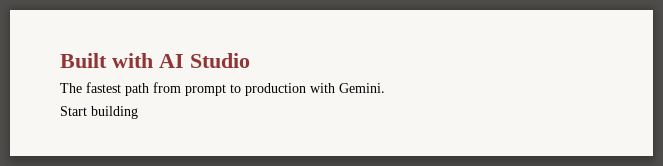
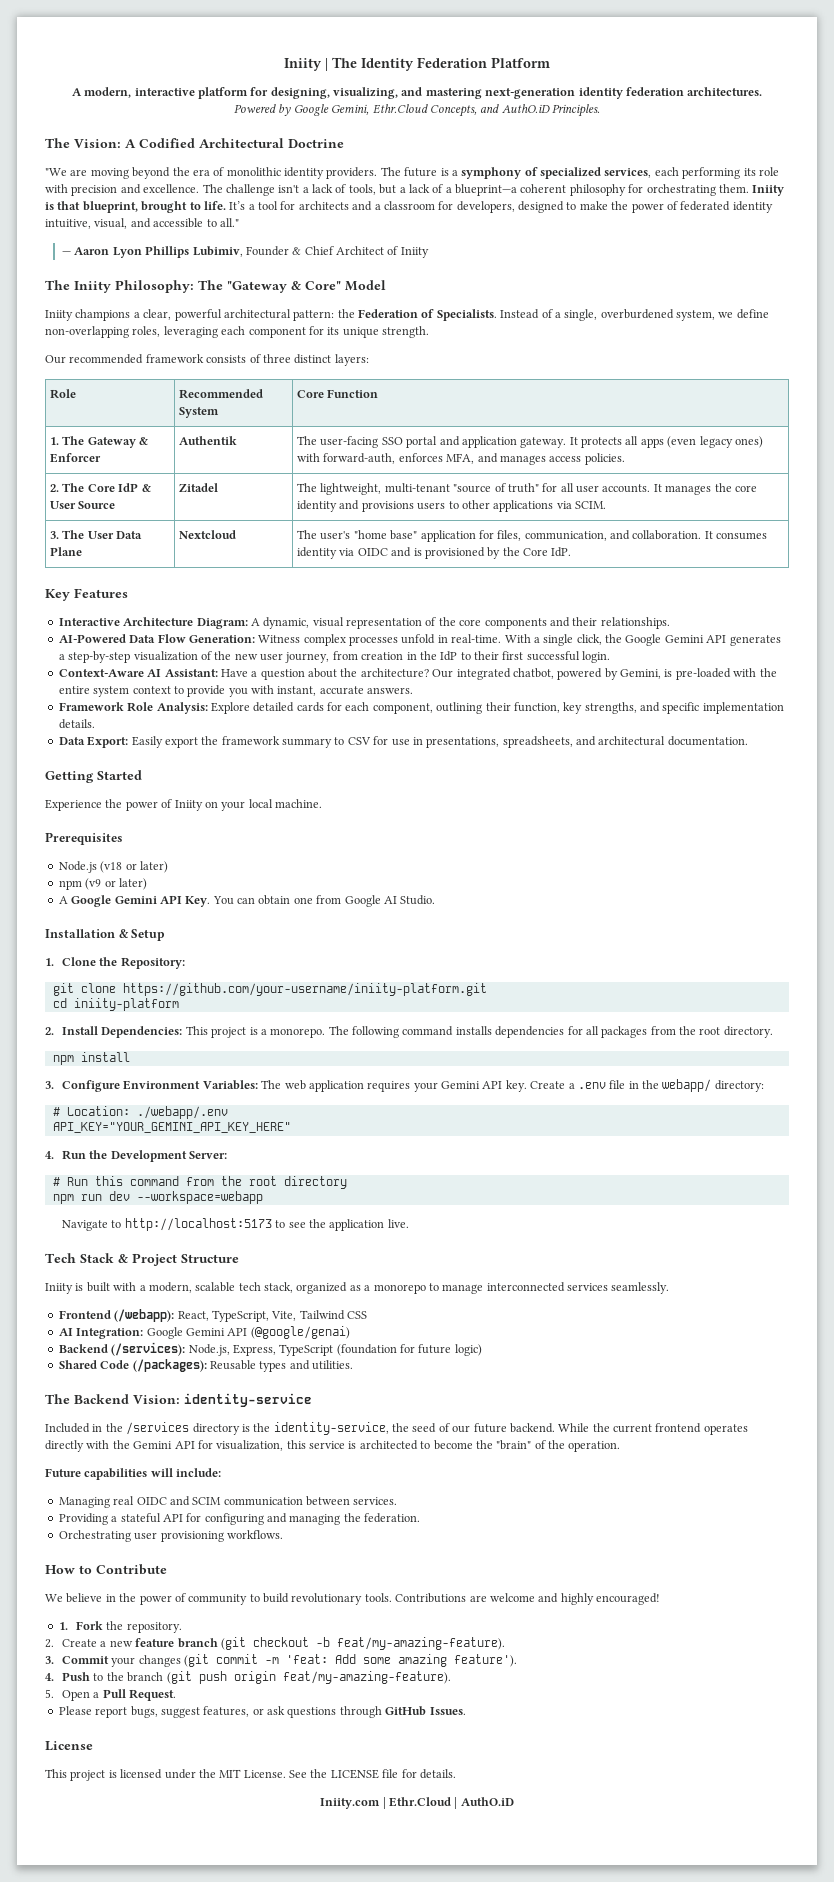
[60,53,250,68] [60,82,385,96] [60,106,138,119] Built with AI Studio // The fastest path from prompt to production with Gemini. // Start building -> [284,57,550,71] [71,87,763,99] [234,104,600,117] [45,138,344,148] [45,167,779,179] [45,184,785,196] [45,201,773,213] [45,218,239,229] [62,246,429,258] [45,280,386,293] [45,309,769,321] [45,326,429,338] [45,354,369,366] [50,389,77,399] [179,389,264,399] [179,407,220,418] [297,389,379,398] [50,436,149,448] [50,453,102,463] [179,436,238,445] [297,436,763,448] [297,453,625,465] [50,483,151,492] [50,501,116,509] [179,483,219,492] [297,483,757,495] [297,500,607,512] [50,530,143,539] [50,547,83,556] [179,530,237,539] [297,530,768,542] [297,547,572,559] [45,588,128,601] [58,617,670,629] [58,634,781,646] [58,651,611,663] [58,668,777,680] [58,685,414,697] [58,702,784,714] [58,719,95,729] [58,736,748,748] [45,770,142,783] [45,799,322,811] [45,832,123,845] [58,861,168,873] [58,878,147,890] [58,895,436,907] [45,929,166,941] [45,957,185,969] [52,983,487,996] [52,998,179,1011] [45,1026,773,1038] [52,1052,130,1065] [45,1079,764,1092] [52,1106,228,1119] [52,1122,291,1133] [45,1150,228,1162] [52,1176,347,1189] [52,1191,263,1204] [62,1218,409,1231] [45,1253,239,1266] [45,1282,670,1294] [58,1309,367,1322] [58,1326,350,1339] [58,1342,482,1356] [58,1359,353,1372] [45,1393,312,1407] [45,1422,748,1435] [45,1440,621,1452] [45,1468,222,1480] [58,1496,398,1508] [58,1513,421,1525] [58,1530,283,1542] [45,1564,167,1575] [45,1593,660,1605] [58,1621,182,1633] [45,1637,505,1650] [45,1654,518,1667] [45,1671,451,1684] [45,1689,177,1701] [58,1706,466,1718] [45,1741,93,1751] [45,1769,456,1781] [320,1797,514,1809] Iniity | The Identity Federation Platform // A modern, interactive platform for designing, visualizing, and mastering next-generation identity federation architectures. // Powered by Google Gemini, Ethr.Cloud Concepts, and AuthO.iD Principles. // The Vision: A Codified Architectural Doctrine // "We are moving beyond the era of monolithic identity providers. The future is a symphony of specialized services, each performing its role with precision and excellence. The challenge isn't a lack of tools, but a lack of a blueprint—a coherent philosophy for orchestrating them. Iniity is that blueprint, brought to life. It’s a tool for architects and a classroom for developers, designed to make the power of federated identity intuitive, visual, and accessible to all." // — Aaron Lyon Phillips Lubimiv, Founder & Chief Architect of Iniity // The Iniity Philosophy: The "Gateway & Core" Model // Iniity champions a clear, powerful architectural pattern: the Federation of Specialists. Instead of a single, overburdened system, we define non-overlapping roles, leveraging each component for its unique strength. // Our recommended framework consists of three distinct layers: // Role | Recommended System | Core Function // 1. The Gateway & Enforcer | Authentik | The user-facing SSO portal and application gateway. It protects all apps (even legacy ones) with forward-auth, enforces MFA, and manages access policies. // 2. The Core IdP & User Source | Zitadel | The lightweight, multi-tenant "source of truth" for all user accounts. It manages the core identity and provisions users to other applications via SCIM. // 3. The User Data Plane | Nextcloud | The user's "home base" application for files, communication, and collaboration. It consumes identity via OIDC and is provisioned by the Core IdP. // Key Features // Interactive Architecture Diagram: A dynamic, visual representation of the core components and their relationships. // AI-Powered Data Flow Generation: Witness complex processes unfold in real-time. With a single click, the Google Gemini API generates a step-by-step visualization of the new user journey, from creation in the IdP to their first successful login. // Context-Aware AI Assistant: Have a question about the architecture? Our integrated chatbot, powered by Gemini, is pre-loaded with the entire system context to provide you with instant, accurate answers. // Framework Role Analysis: Explore detailed cards for each component, outlining their function, key strengths, and specific implementation details. // Data Export: Easily export the framework summary to CSV for use in presentations, spreadsheets, and architectural documentation. // Getting Started // Experience the power of Iniity on your local machine. // Prerequisites // Node.js (v18 or later) // npm (v9 or later) // A Google Gemini API Key. You can obtain one from Google AI Studio. // Installation & Setup // 1. Clone the Repository: // git clone https://github.com/your-username/iniity-platform.git // cd iniity-platform // 2. Install Dependencies: This project is a monorepo. The following command installs dependencies for all packages from the root directory. // npm install // 3. Configure Environment Variables: The web application requires your Gemini API key. Create a .env file in the webapp/ directory: // # Location: ./webapp/.env // API_KEY="YOUR_GEMINI_API_KEY_HERE" // 4. Run the Development Server: // # Run this command from the root directory // npm run dev --workspace=webapp // Navigate to http://localhost:5173 to see the application live. // Tech Stack & Project Structure // Iniity is built with a modern, scalable tech stack, organized as a monorepo to manage interconnected services seamlessly. // Frontend (/webapp): React, TypeScript, Vite, Tailwind CSS // AI Integration: Google Gemini API (@google/genai) // Backend (/services): Node.js, Express, TypeScript (foundation for future logic) // Shared Code (/packages): Reusable types and utilities. // The Backend Vision: identity-service // Included in the /services directory is the identity-service, the seed of our future backend. While the current frontend operates directly with the Gemini API for visualization, this service is architected to become the "brain" of the operation. // Future capabilities will include: // Managing real OIDC and SCIM communication between services. // Providing a stateful API for configuring and managing the federation. // Orchestrating user provisioning workflows. // How to Contribute // We believe in the power of community to build revolutionary tools. Contributions are welcome and highly encouraged! // 1. Fork the repository. // 2. Create a new feature branch (git checkout -b feat/my-amazing-feature). // 3. Commit your changes (git commit -m 'feat: Add some amazing feature'). // 4. Push to the branch (git push origin feat/my-amazing-feature). // 5. Open a Pull Request. // Please report bugs, suggest features, or ask questions through GitHub Issues. // License // This project is licensed under the MIT License. See the LICENSE file for details. // Iniity.com | Ethr.Cloud | AuthO.iD

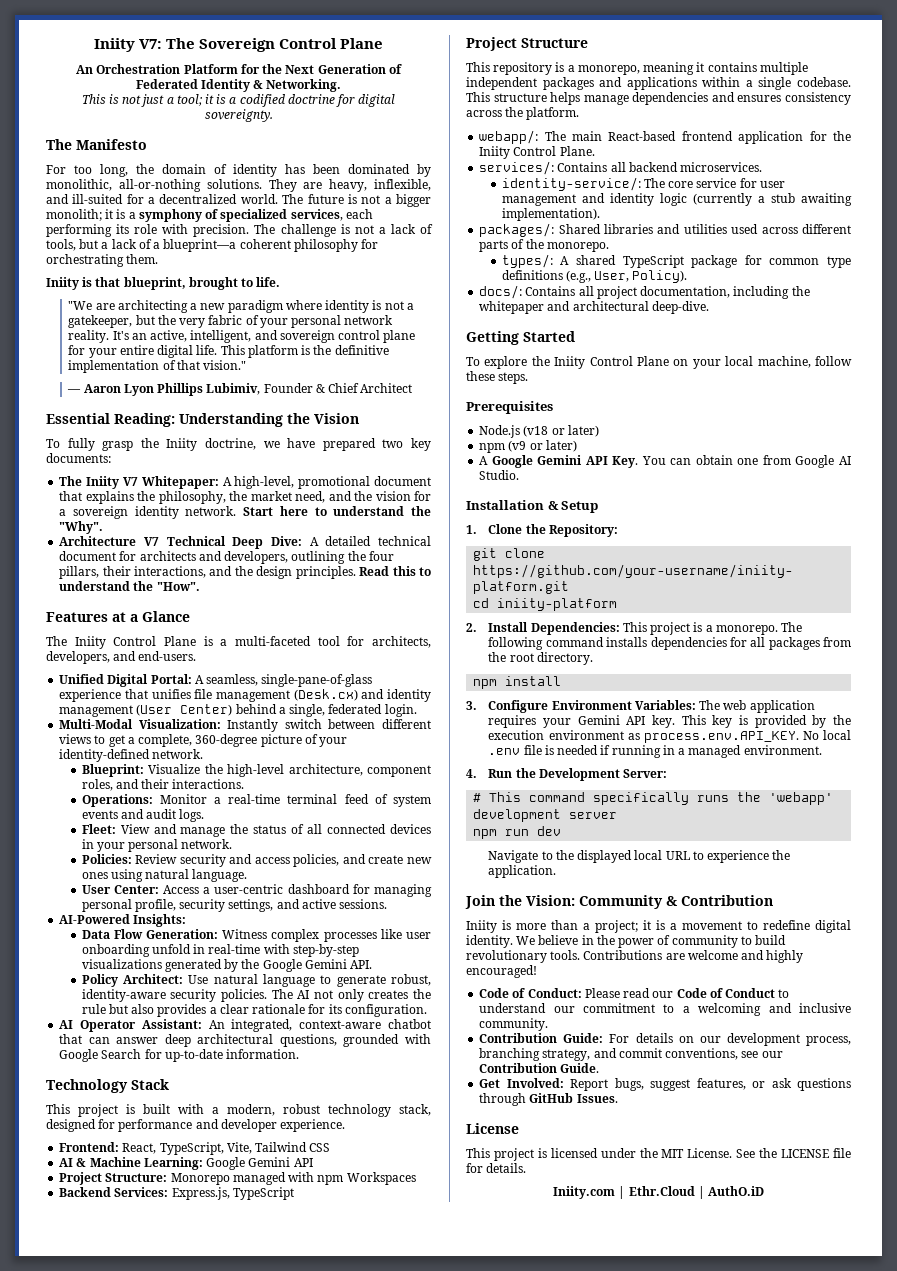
[284,57,550,71] [71,87,763,99] [234,104,600,117] [45,138,344,148] [45,167,438,179] Iniity | The Identity Federation Platform // A modern, interactive platform for designing, visualizing, and mastering next-generation identity federation architectures. // Powered by Google Gemini, Ethr.Cloud Concepts, and AuthO.iD Principles. // The Vision: A Codified Architectural Doctrine // "We are moving beyond the era of monolithic identity providers. The future -> [93,38,384,52] [76,64,402,74] [135,79,342,92] [81,94,396,107] [204,109,273,122] [46,139,147,150] [46,164,431,177] [46,179,431,192] [46,194,432,207] [46,209,114,221] Iniity V7: The Sovereign Control Plane // An Orchestration Platform for the Next Generation of Federated Identity & Networking. // This is not just a tool; it is a codified doctrine for digital sovereignty. // The Manifesto // For too long, the domain of identity has been dominated by monolithic, all-or-nothing solutions. They are heavy, inflexible, and ill-suited for a decentralized world. The future is not a bigger monolith; it
[71,184,300,196] precision and excellence. The challenge isn't -> [193,224,374,237] precision. The challenge is not
(749, 188) none -> (159, 259) //
[229,201,773,213] [45,218,239,229] It’s a tool for architects and a classroom for developers, designed to make the power of federated identity intuitive, visual, and accessible to all." -> [68,300,414,313] [68,315,394,328] [68,330,416,343] [68,345,389,358] [68,360,247,373] // "We are architecting a new paradigm where identity is not a gatekeeper, but the very fabric of your personal network reality. It's an active, intelligent, and sovereign control plane for your entire digital life. This platform is the definitive implementation of that vision."
[387,246,429,258] [45,280,386,293] [45,309,769,321] [45,326,429,338] [45,354,369,366] [50,389,77,399] [179,389,264,399] [179,407,220,418] [297,389,379,398] [50,436,149,448] [50,453,102,463] [179,436,238,445] [297,436,763,448] [297,453,625,465] [50,483,151,492] [50,501,116,509] [179,483,219,492] [297,483,757,495] [297,500,607,512] [50,530,143,539] [50,547,83,556] [179,530,237,539] [297,530,768,542] [297,547,572,559] [45,588,128,601] [58,617,670,629] of Iniity // The Iniity Philosophy: The "Gateway & Core" Model // Iniity champions a clear, powerful architectural pattern: the Federation of Specialists. Instead of a single, overburdened system, we define non-overlapping roles, leveraging each component for its unique strength. // Our recommended framework consists of three distinct layers: // Role | Recommended System | Core Function // 1. The Gateway & Enforcer | Authentik | The user-facing SSO portal and application gateway. It protects all apps (even legacy ones) with forward-auth, enforces MFA, and manages access policies. // 2. The Core IdP & User Source | Zitadel | The lightweight, multi-tenant "source of truth" for all user accounts. It manages the core identity and provisions users to other applications via SCIM. // 3. The User Data Plane | Nextcloud | The user's "home base" application for files, communication, and collaboration. It consumes identity via OIDC and is provisioned by the Core IdP. // Key Features // Interactive Architecture Diagram: A dynamic, visual representation of the core components and their relationships. -> [46,413,359,427] [46,438,431,451] [46,453,111,463] [59,476,431,489] [59,491,432,504] [59,506,432,519] [59,521,104,534] [59,536,432,549] [59,551,394,564] [59,566,431,579] [59,581,200,591] [46,611,190,622] [46,636,432,649] [46,651,197,664] [59,674,373,687] [59,689,431,702] [59,704,417,717] [59,719,431,732] [59,734,348,747] [59,749,204,762] [81,764,432,777] [81,779,245,791] [81,794,432,807] [81,809,205,822] [81,824,432,837] [81,839,233,852] [81,854,432,867] [81,869,248,882] [81,884,433,897] [81,899,388,912] // Essential Reading: Understanding the Vision // To fully grasp the Iniity doctrine, we have prepared two key documents: // The Iniity V7 Whitepaper: A high-level, promotional document that explains the philosophy, the market need, and the vision for a sovereign identity network. Start here to understand the "Why". // Architecture V7 Technical Deep Dive: A detailed technical document for architects and developers, outlining the four pillars, their interactions, and the design principles. Read this to understand the "How". // Features at a Glance // The Iniity Control Plane is a multi-faceted tool for architects, developers, and end-users. // Unified Digital Portal: A seamless, single-pane-of-glass experience that unifies file management (Desk.cx) and identity management (User Center) behind a single, federated login. // Multi-Modal Visualization: Instantly switch between different views to get a complete, 360-degree picture of your identity-defined network. // Blueprint: Visualize the high-level architecture, component roles, and their interactions. // Operations: Monitor a real-time terminal feed of system events and audit logs. // Fleet: View and manage the status of all connected devices in your personal network. // Policies: Review security and access policies, and create new ones using natural language. // User Center: Access a user-centric dashboard for managing personal profile, security settings, and active sessions.
(126, 638) none -> [133,914,187,927] Insights: //
[401,634,781,646] [58,651,611,663] [58,668,777,680] [58,685,414,697] [58,702,784,714] [58,719,95,729] [58,736,573,748] unfold in real-time. With a single click, the Google Gemini API generates a step-by-step visualization of the new user journey, from creation in the IdP to their first successful login. // Context-Aware AI Assistant: Have a question about the architecture? Our integrated chatbot, powered by Gemini, is pre-loaded with the entire system context to provide you with instant, accurate answers. // Framework Role Analysis: Explore detailed cards for each component, outlining their function, key strengths, and specific implementation details. // Data Export: Easily export the framework summary to CSV for use in presentations, spreadsheets, -> [380,929,432,939] [81,944,359,957] [81,959,373,972] [81,974,431,987] [81,989,431,1002] [81,1004,427,1017] [59,1019,432,1032] [59,1034,431,1047] [59,1049,300,1062] [46,1079,169,1093] [46,1104,431,1117] [46,1119,346,1132] [59,1142,331,1155] [59,1157,313,1170] [59,1172,416,1185] [59,1187,294,1200] [466,37,588,51] [466,62,808,75] [466,77,851,90] [466,92,851,105] [466,107,580,120] [479,130,851,144] [479,146,595,159] [479,161,763,175] [501,177,785,191] [501,193,852,206] [501,208,600,221] [479,223,851,237] [479,239,609,252] [501,254,851,268] [501,270,688,283] [479,285,810,299] [479,301,545,314] like user onboarding unfold in real-time with step-by-step visualizations generated by the Google Gemini API. // Policy Architect: Use natural language to generate robust, identity-aware security policies. The AI not only creates the rule but also provides a clear rationale for its configuration. // AI Operator Assistant: An integrated, context-aware chatbot that can answer deep architectural questions, grounded with Google Search for up-to-date information. // Technology Stack // This project is built with a modern, robust technology stack, designed for performance and developer experience. // Frontend: React, TypeScript, Vite, Tailwind CSS // AI & Machine Learning: Google Gemini API // Project Structure: Monorepo managed with npm Workspaces // Backend Services: Express.js, TypeScript // Project Structure // This repository is a monorepo, meaning it contains multiple independent packages and applications within a single codebase. This structure helps manage dependencies and ensures consistency across the platform. // webapp/: The main React-based frontend application for the Iniity Control Plane. // services/: Contains all backend microservices. // identity-service/: The core service for user management and identity logic (currently a stub awaiting implementation). // packages/: Shared libraries and utilities used across different parts of the monorepo. // types/: A shared TypeScript package for common type definitions (e.g., User, Policy). // docs/: Contains all project documentation, including the whitepaper
[667,736,748,746] documentation. -> [651,301,709,314] deep-dive.
[45,799,322,811] Experience the power of Iniity on your local machine. -> [466,356,852,369] [466,371,529,384] To explore the Iniity Control Plane on your local machine, follow these steps.
[530,1079,764,1092] [52,1106,228,1119] [52,1122,291,1133] Create a .env file in the webapp/ directory: // # Location: ./webapp/.env // API_KEY="YOUR_GEMINI_API_KEY_HERE" -> [681,715,851,728] [488,730,851,743] [488,745,822,758] This key is provided by the execution environment as process.env.API_KEY. No local .env file is needed if running in a managed environment.
[66,1176,347,1189] Run this command from the root directory -> [489,792,834,805] [473,809,618,822] This command specifically runs the 'webapp' development server
[136,1191,263,1204] --workspace=webapp -> (562, 831) none
[124,1218,409,1231] [45,1253,239,1266] [45,1282,670,1294] [58,1309,367,1322] [58,1326,350,1339] [58,1342,482,1356] [58,1359,353,1372] [45,1393,312,1407] [45,1422,748,1435] [45,1440,621,1452] [45,1468,222,1480] [58,1496,398,1508] [58,1513,421,1525] [58,1530,283,1542] [45,1564,167,1575] http://localhost:5173 to see the application live. // Tech Stack & Project Structure // Iniity is built with a modern, scalable tech stack, organized as a monorepo to manage interconnected services seamlessly. // Frontend (/webapp): React, TypeScript, Vite, Tailwind CSS // AI Integration: Google Gemini API (@google/genai) // Backend (/services): Node.js, Express, TypeScript (foundation for future logic) // Shared Code (/packages): Reusable types and utilities. // The Backend Vision: identity-service // Included in the /services directory is the identity-service, the seed of our future backend. While the current frontend operates directly with the Gemini API for visualization, this service is architected to become the "brain" of the operation. // Future capabilities will include: // Managing real OIDC and SCIM communication between services. // Providing a stateful API for configuring and managing the federation. // Orchestrating user provisioning workflows. // How to Contribute // -> [555,850,791,863] [488,865,557,878] [465,895,773,909] [466,920,851,933] [466,935,513,948] the displayed local URL to experience the application. // Join the Vision: Community & Contribution // Iniity is more than a project; it is a movement to redefine digital identity.
[58,1621,182,1633] [45,1637,505,1650] [45,1654,518,1667] [45,1671,451,1684] [45,1689,177,1701] [58,1706,128,1718] 1. Fork the repository. // 2. Create a new feature branch (git checkout -b feat/my-amazing-feature). // 3. Commit your changes (git commit -m 'feat: Add some amazing feature'). // 4. Push to the branch (git push origin feat/my-amazing-feature). // 5. Open a Pull Request. // Please report -> [479,988,790,998] [479,1003,851,1016] [479,1018,549,1031] [479,1033,851,1046] [479,1048,783,1061] [479,1063,600,1073] [479,1078,609,1091] Code of Conduct: Please read our Code of Conduct to understand our commitment to a welcoming and inclusive community. // Contribution Guide: For details on our development process, branching strategy, and commit conventions, see our Contribution Guide. // Get Involved: Report

